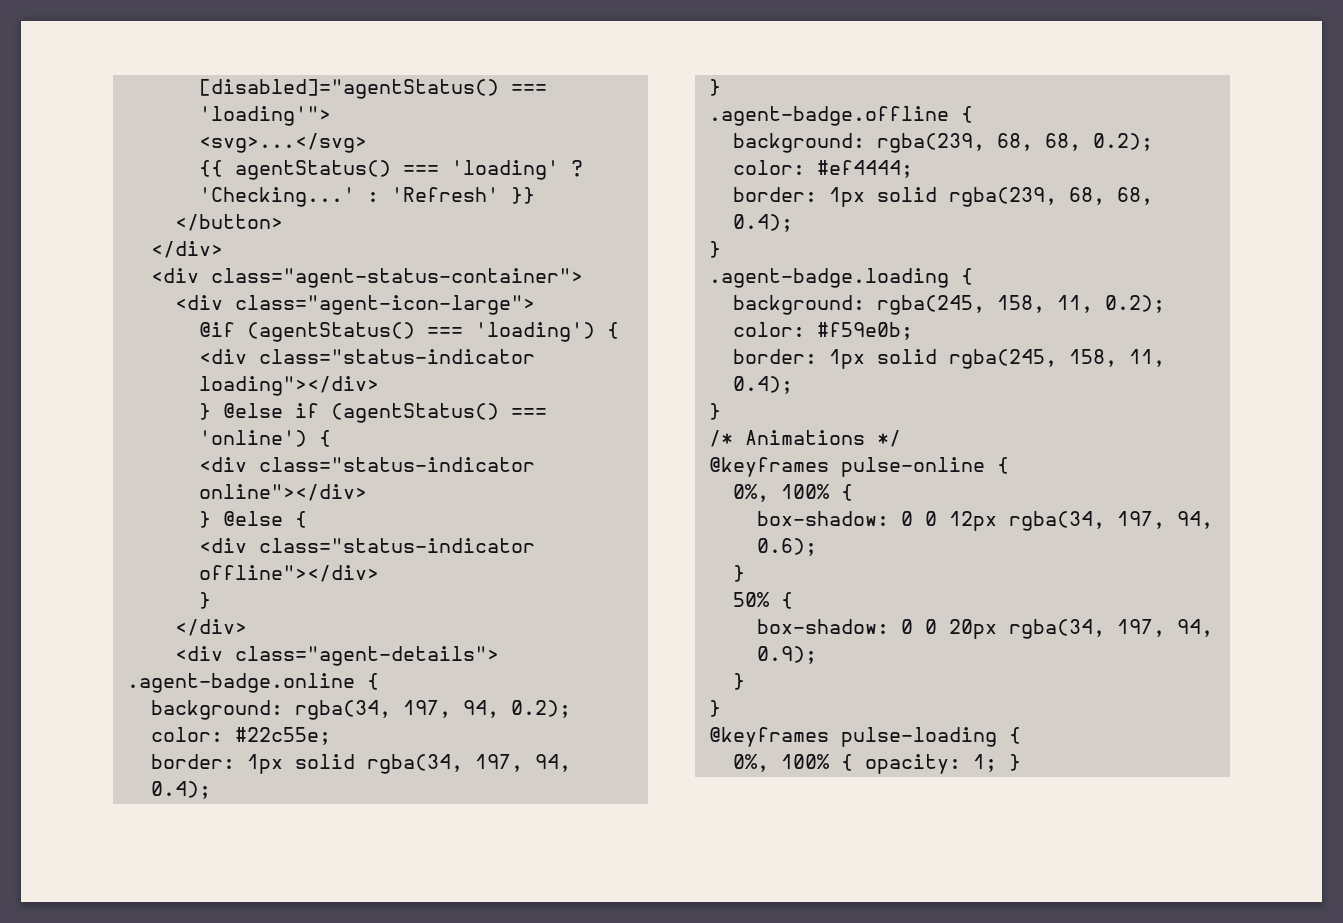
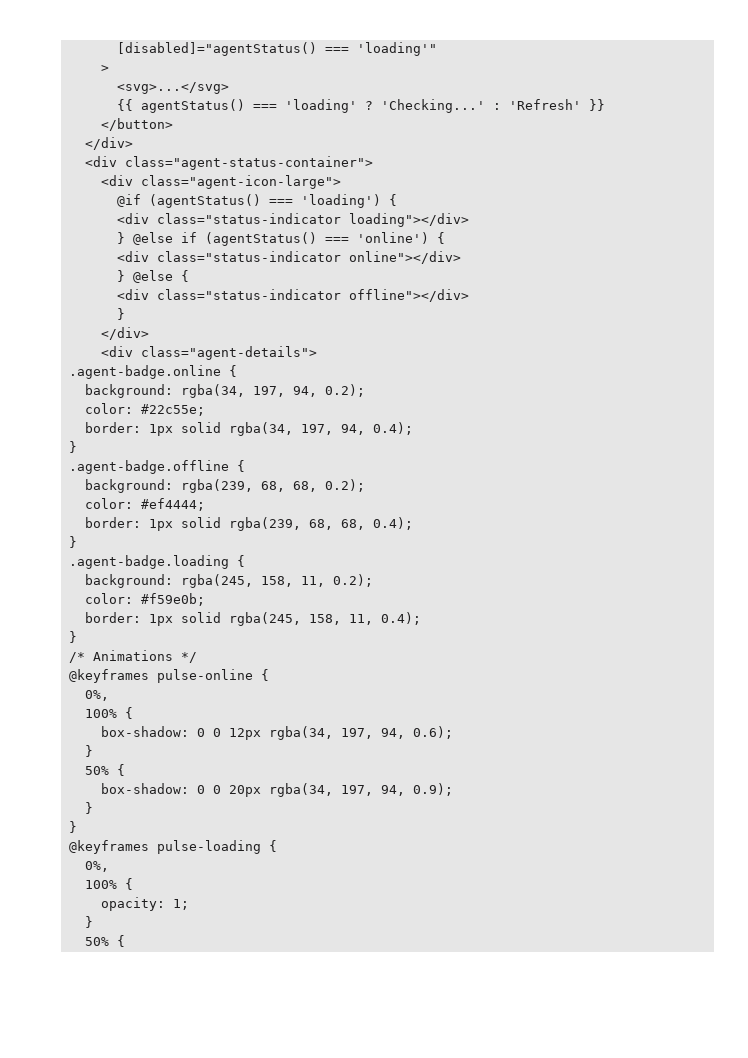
[198,106,331,126] 'loading'"> -> [357,42,438,56] [101,65,110,72] 'loading'" // >
(769, 493) none -> (110, 695) //
[780,754,853,771] 100% { -> [85,878,134,890] // 100% { //
[1008,754,1021,771] } -> [85,916,94,928] [85,935,126,947] // } // 50% {

